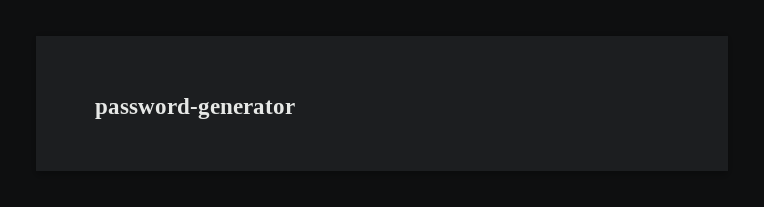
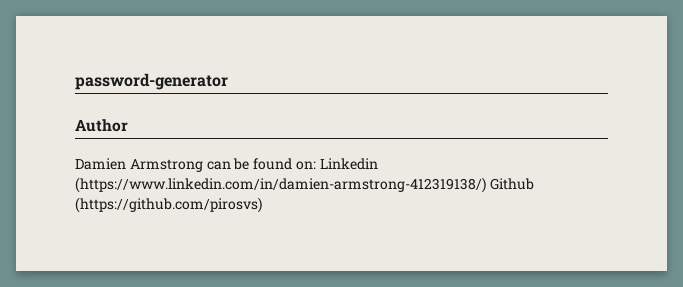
(295, 108) none -> [75,119,128,132] [75,158,378,172] [75,177,534,193] [75,197,262,213] // Author // Damien Armstrong can be found on: Linkedin (https://www.linkedin.com/in/damien-armstrong-412319138/) Github (https://github.com/pirosvs)

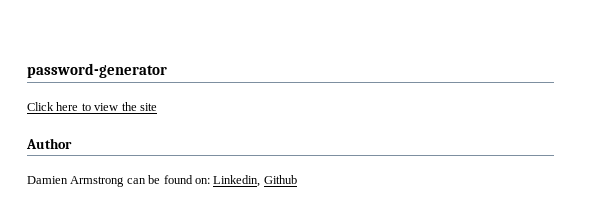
(228, 81) none -> [27,102,157,111] // Click here to view the site
[319,158,378,170] [75,177,534,193] [75,197,262,213] Linkedin (https://www.linkedin.com/in/damien-armstrong-412319138/) Github (https://github.com/pirosvs) -> [213,175,297,187] Linkedin, Github

